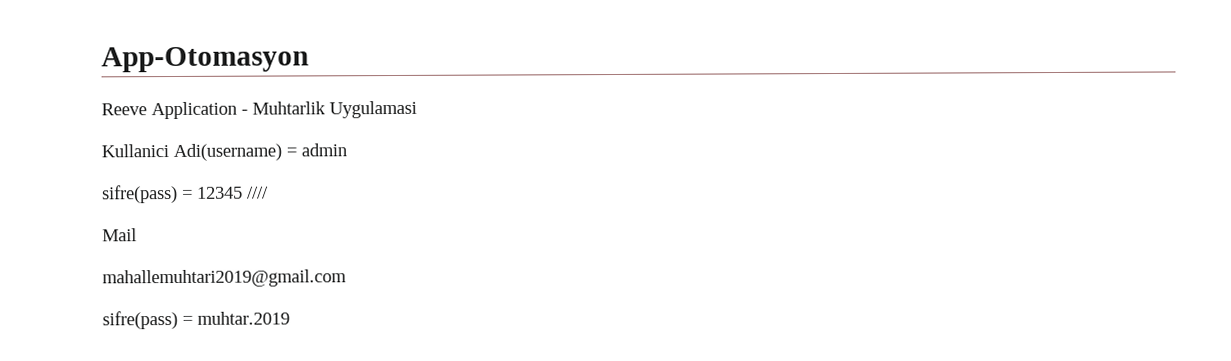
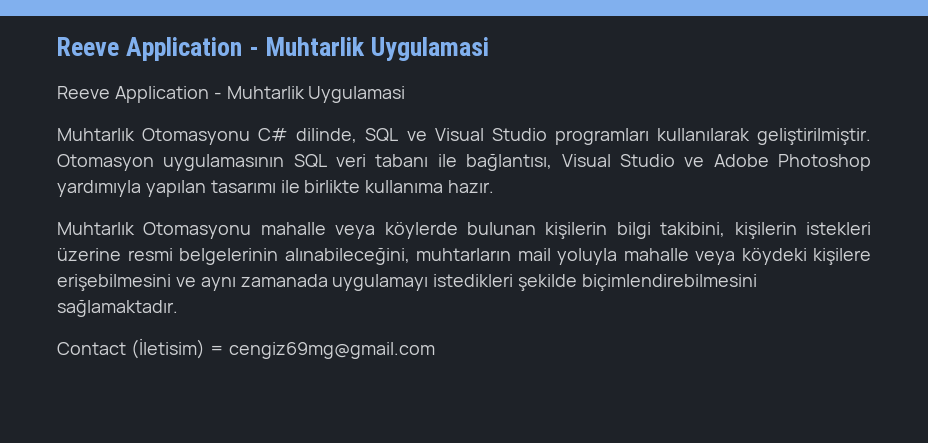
[101,46,309,73] [101,100,417,120] [101,143,347,162] [102,184,269,204] [102,228,137,242] [102,269,347,288] [102,310,290,330] App-Otomasyon // Reeve Application - Muhtarlik Uygulamasi // Kullanici Adi(username) = admin // sifre(pass) = 12345 //// // Mail // mahallemuhtari2019@gmail.com // sifre(pass) = muhtar.2019 -> [57,37,490,61] [57,86,406,103] [57,128,872,145] [57,153,872,171] [57,180,495,197] [57,222,871,239] [57,247,871,265] [57,274,758,291] [57,299,178,317] [57,338,435,359] Reeve Application - Muhtarlik Uygulamasi // Reeve Application - Muhtarlik Uygulamasi // Muhtarlık Otomasyonu C# dilinde, SQL ve Visual Studio programları kullanılarak geliştirilmiştir. Otomasyon uygulamasının SQL veri tabanı ile bağlantısı, Visual Studio ve Adobe Photoshop yardımıyla yapılan tasarımı ile birlikte kullanıma hazır. // Muhtarlık Otomasyonu mahalle veya köylerde bulunan kişilerin bilgi takibini, kişilerin istekleri üzerine resmi belgelerinin alınabileceğini, muhtarların mail yoluyla mahalle veya köydeki kişilere erişebilmesini ve aynı zamanada uygulamayı istedikleri şekilde biçimlendirebilmesini sağlamaktadır. // Contact (İletisim) = cengiz69mg@gmail.com

